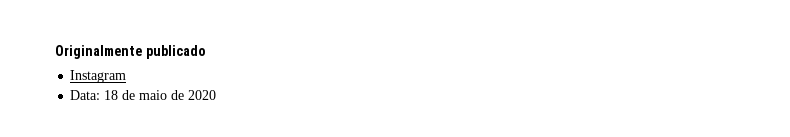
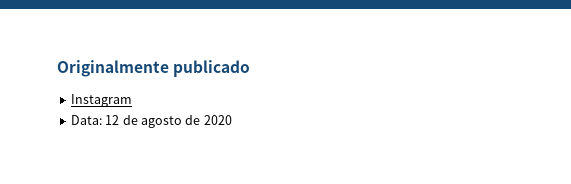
[104,90,168,100] 18 de maio -> [105,115,182,128] 12 de agosto

